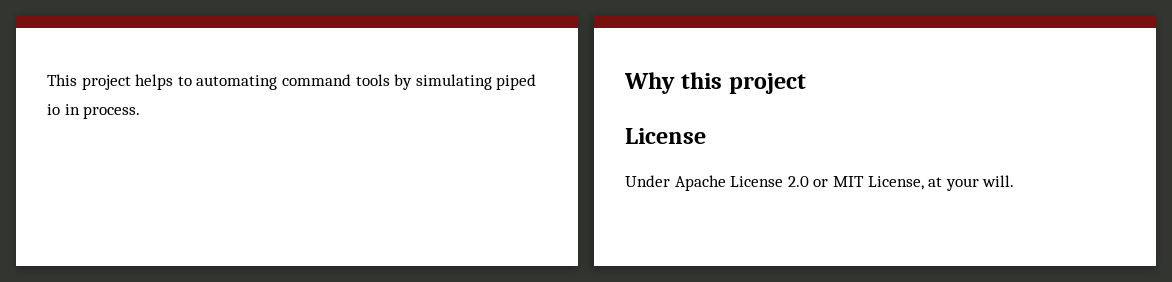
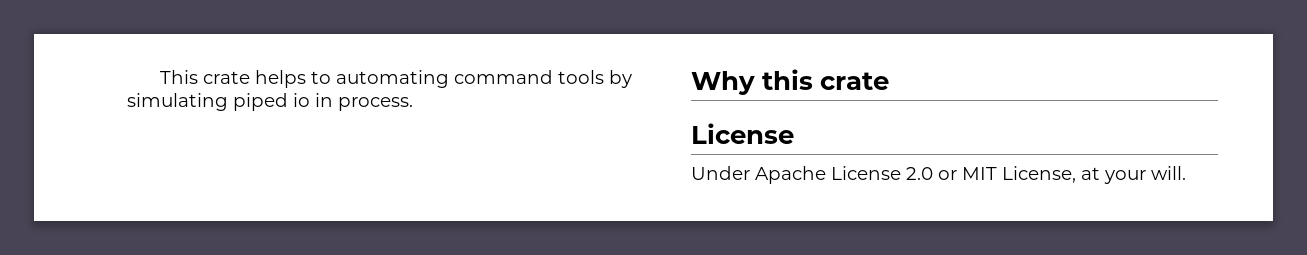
[81,75,131,90] project -> [203,71,251,84] crate
[728,73,806,94] project -> [820,72,890,90] crate

